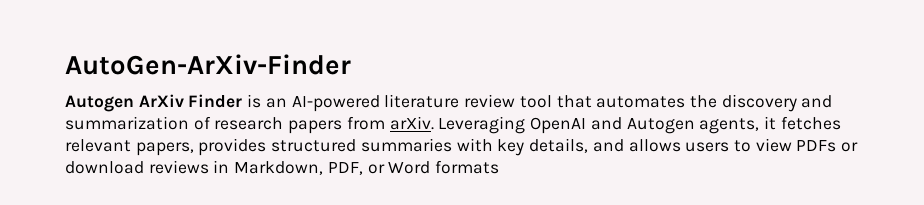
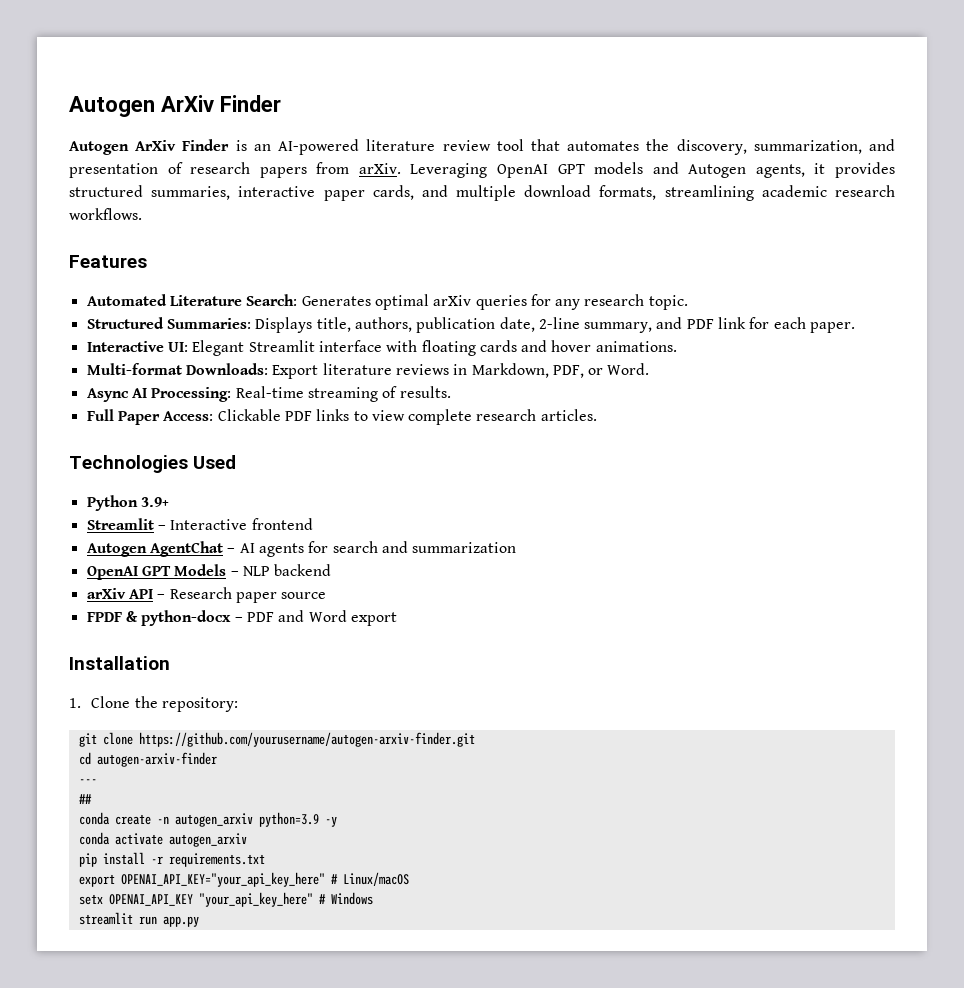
[65,54,351,75] AutoGen-ArXiv-Finder -> [69,95,281,117] Autogen ArXiv Finder
[721,94,833,112] [65,116,189,130] discovery and summarization -> [676,139,895,155] [69,163,158,178] discovery, summarization, and presentation
(587, 125) none -> [557,162,644,174] GPT models
[780,116,841,130] [65,138,859,156] [65,161,144,174] fetches relevant papers, provides structured summaries with key details, and allows users to view PDFs or download -> [834,162,895,178] [69,185,895,201] [69,208,142,220] [69,255,147,268] [86,294,688,310] [86,317,856,333] [86,340,677,356] [86,363,392,379] provides structured summaries, interactive paper cards, and multiple download formats, streamlining academic research workflows. // Features // Automated Literature Search: Generates optimal arXiv queries for any research topic. // Structured Summaries: Displays title, authors, publication date, 2-line summary, and PDF link for each paper. // Interactive UI: Elegant Streamlit interface with floating cards and hover animations. // Multi-format Downloads: Export literature
[388,160,500,174] Word formats -> [607,363,650,375] [86,386,451,402] [86,409,597,425] [69,455,237,473] [86,495,169,511] [86,518,313,530] [86,541,517,557] [86,564,332,580] [86,587,327,603] [86,610,397,626] [69,656,170,670] [69,696,238,712] [78,732,475,747] [78,752,217,767] [78,779,97,784] [78,794,92,804] [78,812,337,827] [78,832,247,847] [78,852,265,867] [78,872,409,887] [78,892,373,907] [78,912,199,927] Word. // Async AI Processing: Real-time streaming of results. // Full Paper Access: Clickable PDF links to view complete research articles. // Technologies Used // Python 3.9+ // Streamlit – Interactive frontend // Autogen AgentChat – AI agents for search and summarization // OpenAI GPT Models – NLP backend // arXiv API – Research paper source // FPDF & python-docx – PDF and Word export // Installation // 1. Clone the repository: // git clone https://github.com/yourusername/autogen-arxiv-finder.git // cd autogen-arxiv-finder // --- // ## // conda create -n autogen_arxiv python=3.9 -y // conda activate autogen_arxiv // pip install -r requirements.txt // export OPENAI_API_KEY="your_api_key_here" # Linux/macOS // setx OPENAI_API_KEY "your_api_key_here" # Windows // streamlit run app.py

